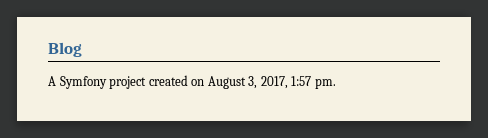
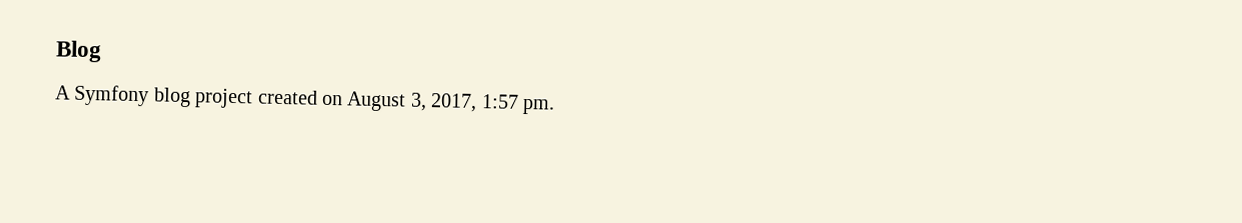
(107, 82) none -> [153,87,191,108] blog

